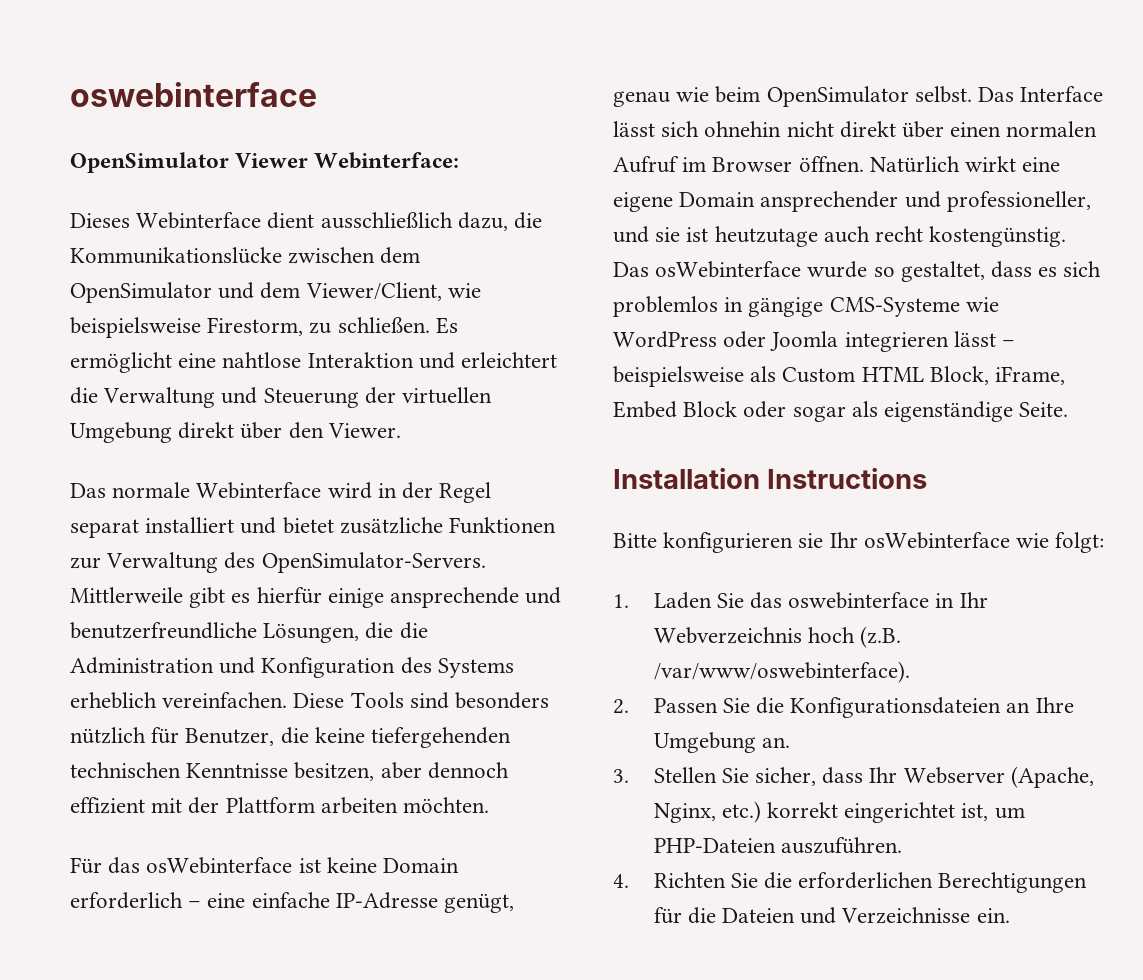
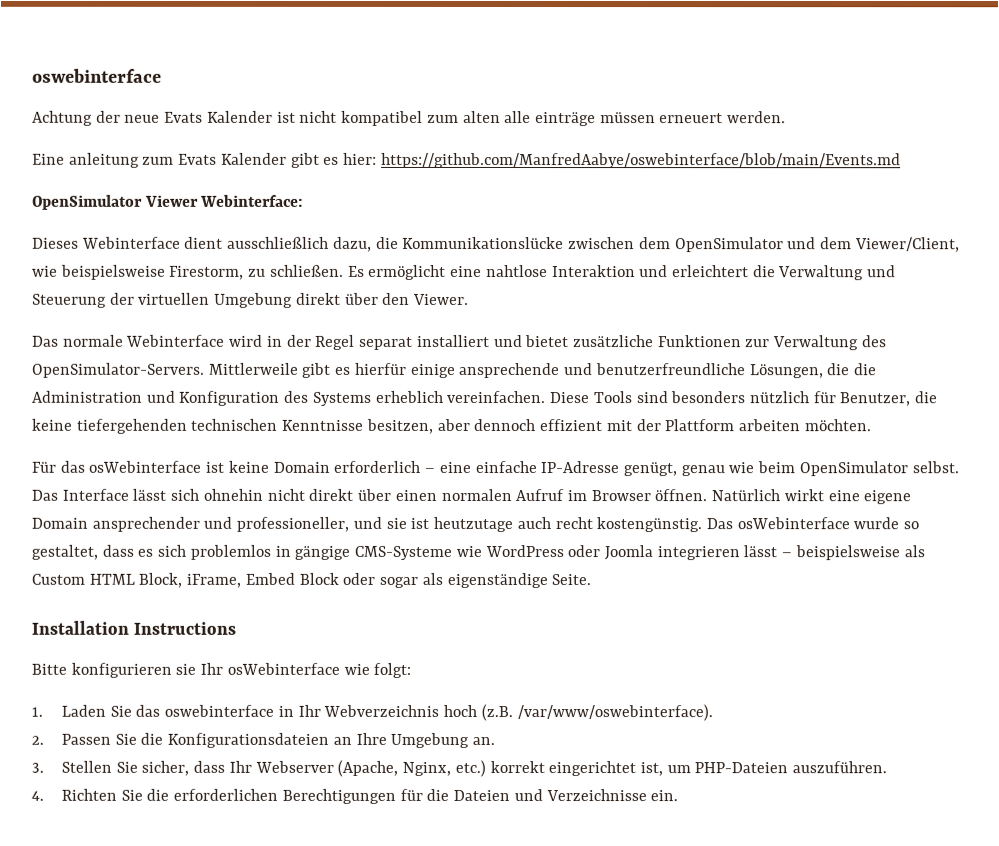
[70,82,317,107] oswebinterface -> [32,68,162,83] [32,110,787,127] [32,152,901,169] oswebinterface // Achtung der neue Evats Kalender ist nicht kompatibel zum alten alle einträge müssen erneuert werden. // Eine anleitung zum Evats Kalender gibt es hier: https://github.com/ManfredAabye/oswebinterface/blob/main/Events.md

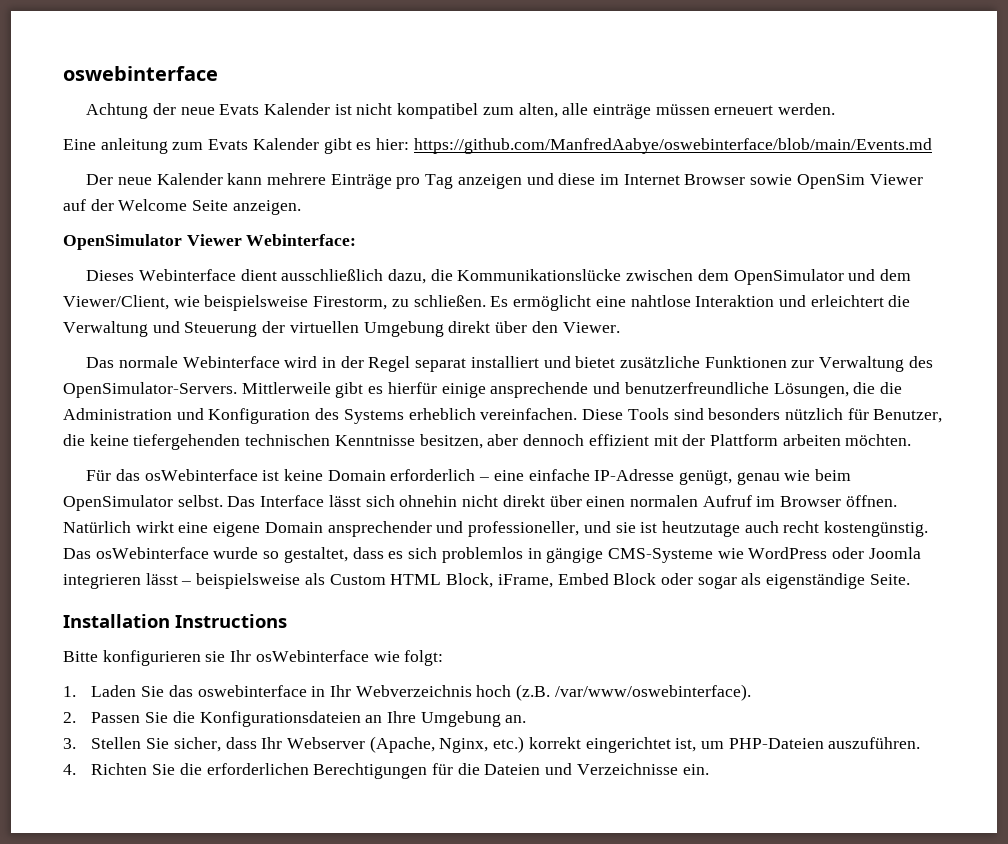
[462,110,501,124] alten -> [518,103,558,118] alten,
(901, 160) none -> [86,173,923,189] [63,199,301,215] // Der neue Kalender kann mehrere Einträge pro Tag anzeigen und diese im Internet Browser sowie OpenSim Viewer auf der Welcome Seite anzeigen.

